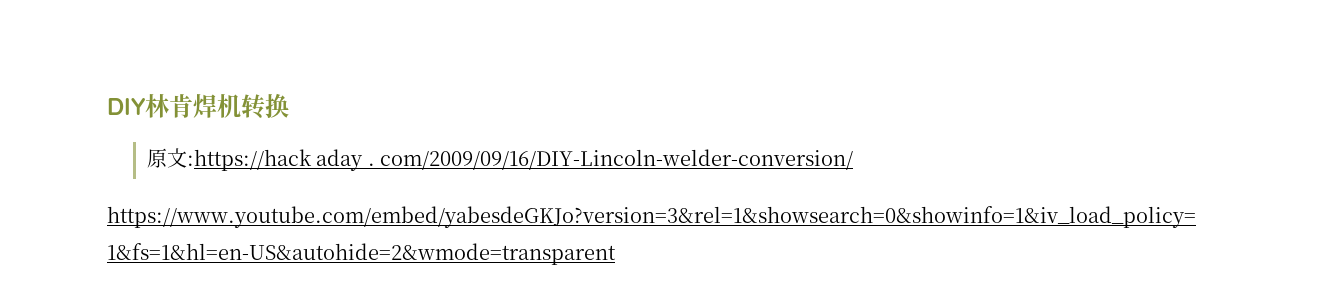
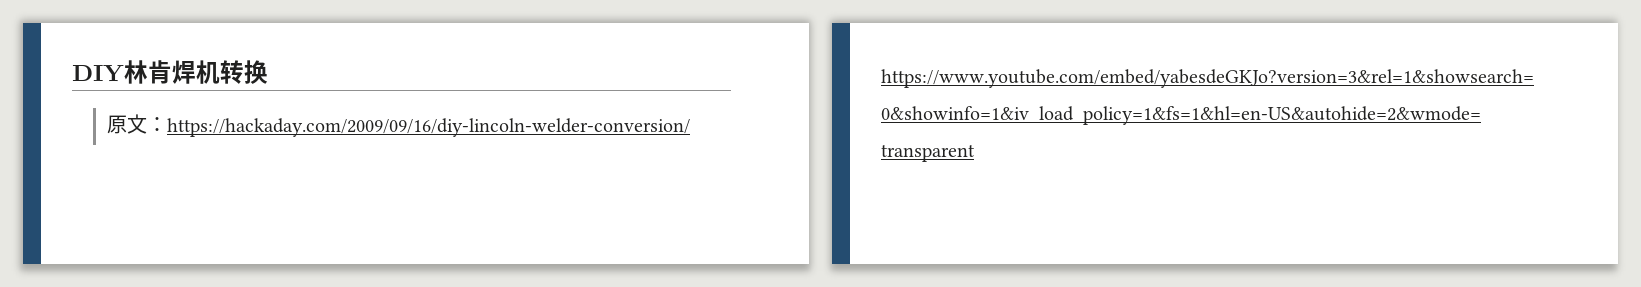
[186,149,853,171] :https://hack aday . com/2009/09/16/DIY-Lincoln-welder-conversion/ -> [147,117,691,137] ：https://hackaday.com/2009/09/16/diy-lincoln-welder-conversion/

